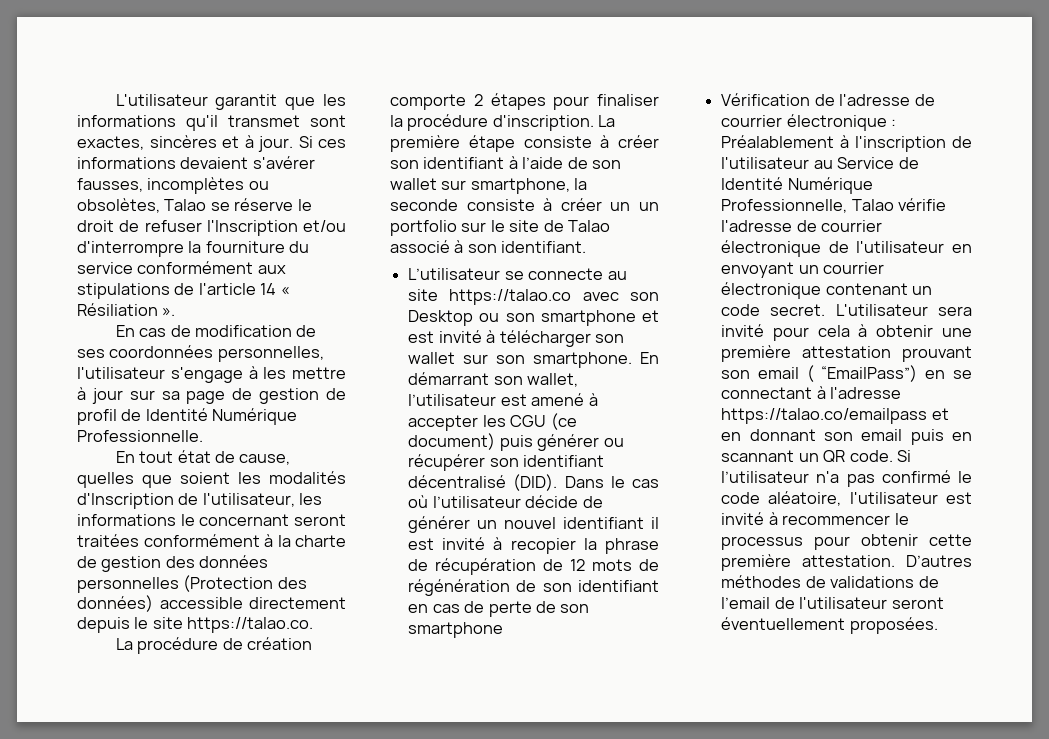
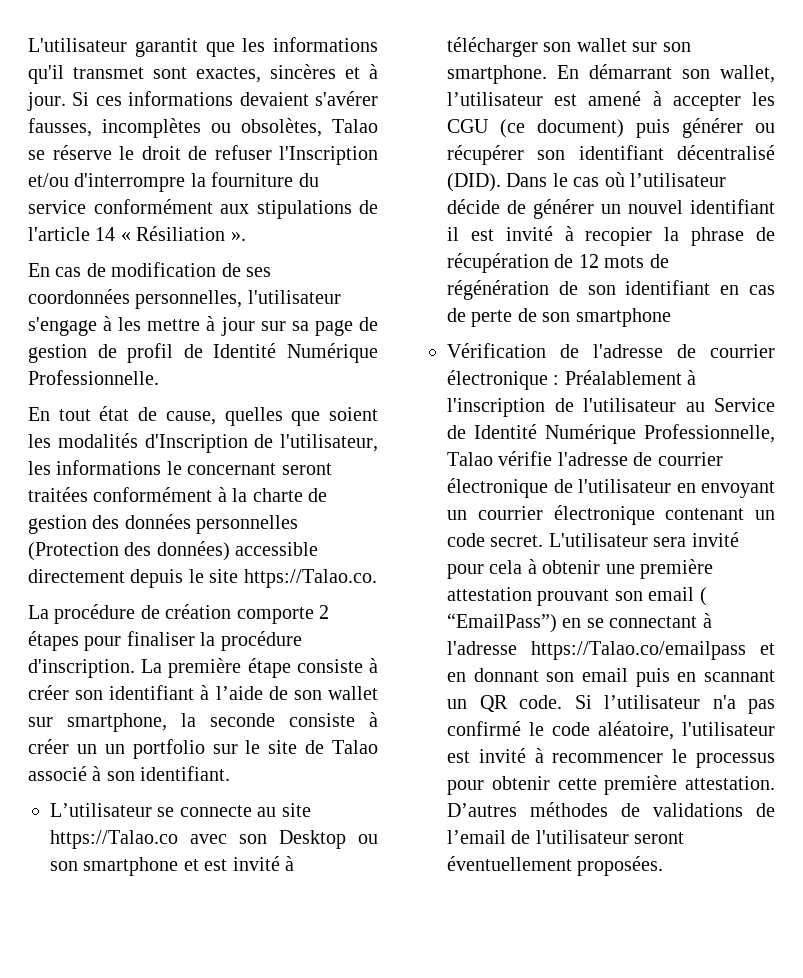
[187,617,314,633] https://talao.co. -> [243,569,377,588] https://Talao.co.
[449,289,572,305] https://talao.co -> [50,830,178,849] https://Talao.co
[721,408,928,424] https://talao.co/emailpass -> [531,641,746,660] https://Talao.co/emailpass

